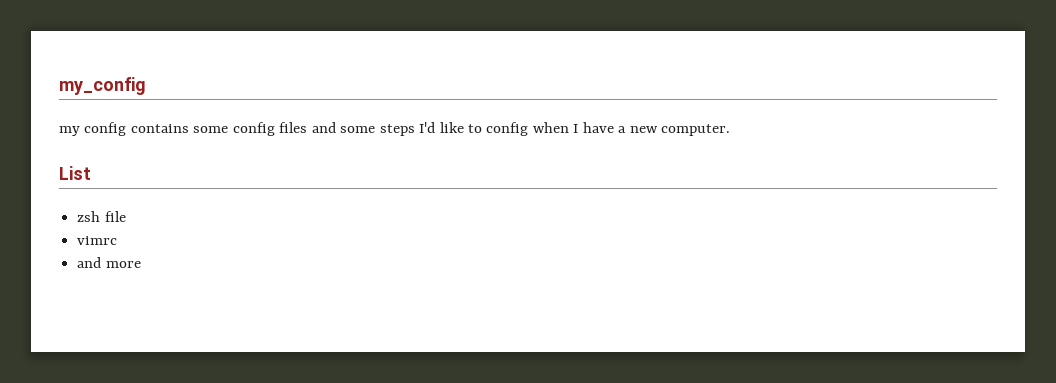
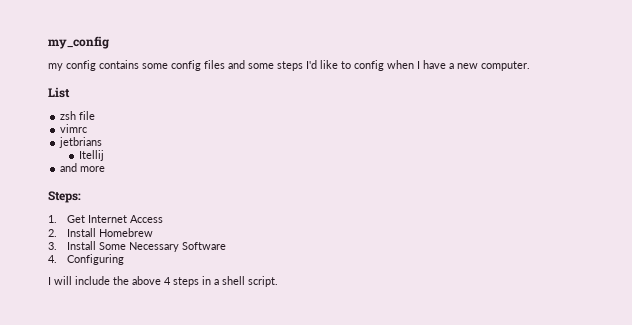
(118, 240) none -> [59,137,103,148] [78,150,104,161] // jetbrians // Itellij
(141, 264) none -> [48,191,81,203] [48,215,163,223] [48,228,153,237] [48,241,226,252] [48,254,124,265] [48,276,278,287] // Steps: // 1. Get Internet Access // 2. Install Homebrew // 3. Install Some Necessary Software // 4. Configuring // I will include the above 4 steps in a shell script.

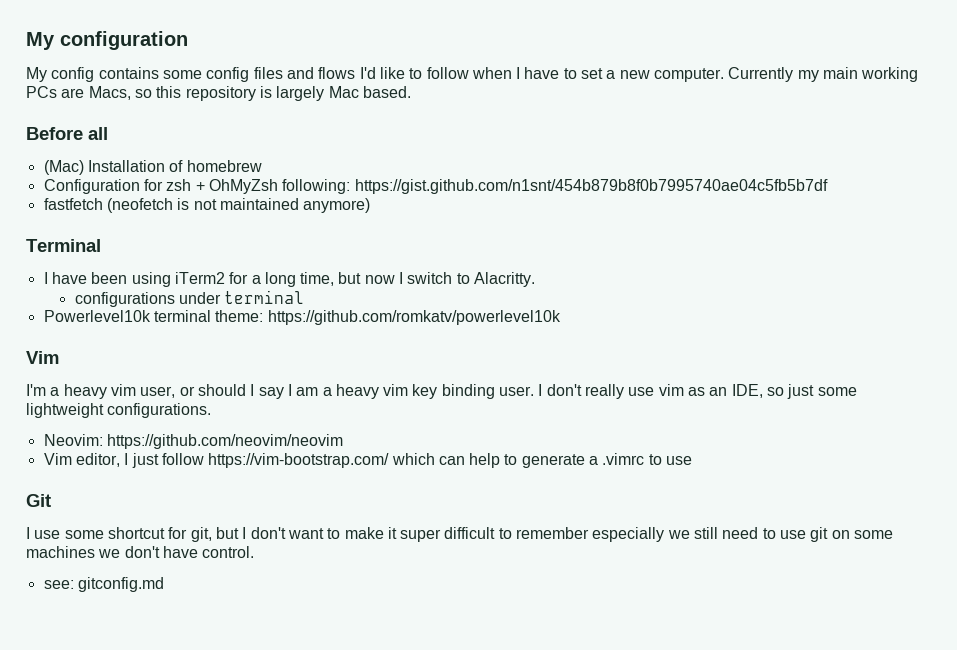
[48,36,109,49] [48,63,63,71] my_config // my -> [26,31,188,50] [26,67,47,82] My configuration // My
[248,61,303,71] some steps -> [318,67,356,79] flows
[354,60,384,71] config -> [426,67,469,79] follow
(446, 64) none -> [563,68,604,79] to set
[48,87,70,98] [60,111,96,120] [60,124,88,133] [59,137,103,148] [78,150,104,161] [60,163,106,172] [48,191,81,203] [48,215,163,223] [48,228,153,237] [48,241,226,252] [48,254,124,265] [48,276,278,287] // List // zsh file // vimrc // jetbrians // Itellij // and more // Steps: // 1. Get Internet Access // 2. Install Homebrew // 3. Install Some Necessary Software // 4. Configuring // I will include the above 4 steps in a shell script. -> [728,67,919,82] [26,86,411,101] [26,127,108,140] [43,160,262,175] [43,179,828,194] [43,198,371,213] [26,239,101,252] [43,272,536,287] [74,290,305,307] [43,310,561,325] [26,351,59,364] [26,384,857,399] [26,403,212,418] [43,434,343,449] [43,453,693,468] [26,494,51,507] [26,527,894,542] [26,546,255,558] [43,577,164,592] Currently my main working PCs are Macs, so this repository is largely Mac based. // Before all // (Mac) Installation of homebrew // Configuration for zsh + OhMyZsh following: https://gist.github.com/n1snt/454b879b8f0b7995740ae04c5fb5b7df // fastfetch (neofetch is not maintained anymore) // Terminal // I have been using iTerm2 for a long time, but now I switch to Alacritty. // configurations under terminal // Powerlevel10k terminal theme: https://github.com/romkatv/powerlevel10k // Vim // I'm a heavy vim user, or should I say I am a heavy vim key binding user. I don't really use vim as an IDE, so just some lightweight configurations. // Neovim: https://github.com/neovim/neovim // Vim editor, I just follow https://vim-bootstrap.com/ which can help to generate a .vimrc to use // Git // I use some shortcut for git, but I don't want to make it super difficult to remember especially we still need to use git on some machines we don't have control. // see: gitconfig.md

